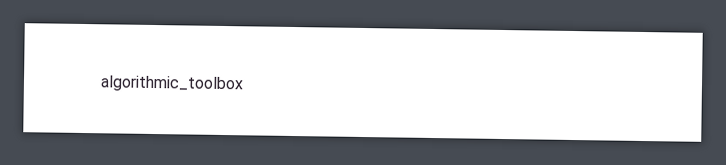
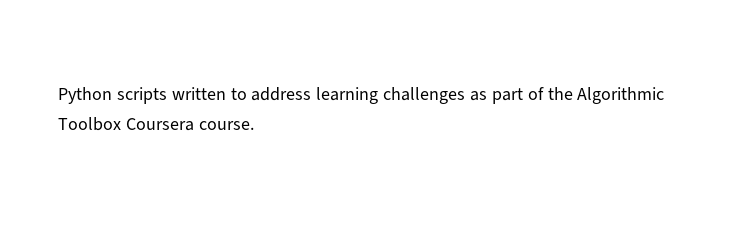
[100,75,244,93] algorithmic_toolbox -> [58,87,665,104] [58,117,254,131] Python scripts written to address learning challenges as part of the Algorithmic Toolbox Coursera course.

